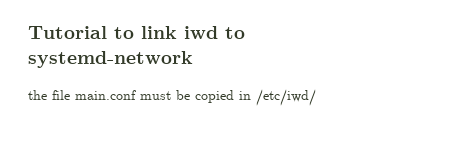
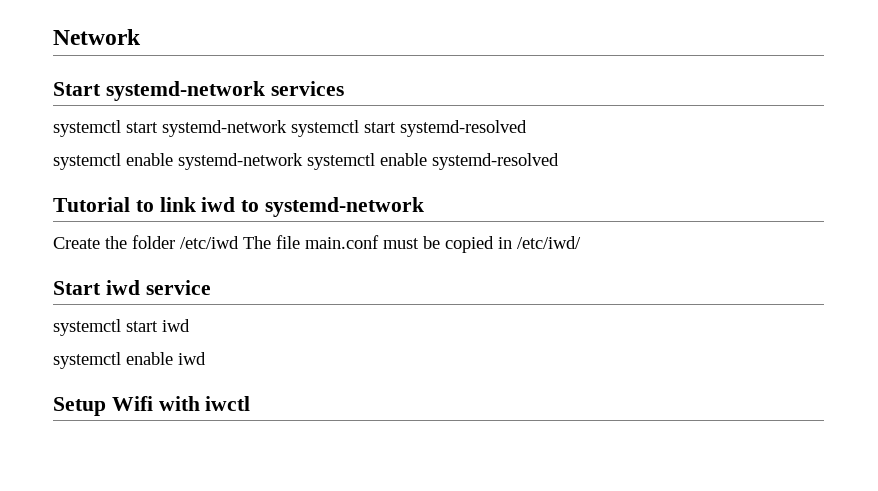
(28, 32) none -> [53,29,141,45] [53,81,344,101] [53,120,527,137] [53,153,559,170] Network // Start systemd-network services // systemctl start systemd-network systemctl start systemd-resolved // systemctl enable systemd-network systemctl enable systemd-resolved //
[28,90,47,100] the -> [53,235,271,249] Create the folder /etc/iwd The
(316, 97) none -> [53,280,211,295] [53,319,190,336] [53,352,206,369] [53,396,251,416] // Start iwd service // systemctl start iwd // systemctl enable iwd // Setup Wifi with iwctl

